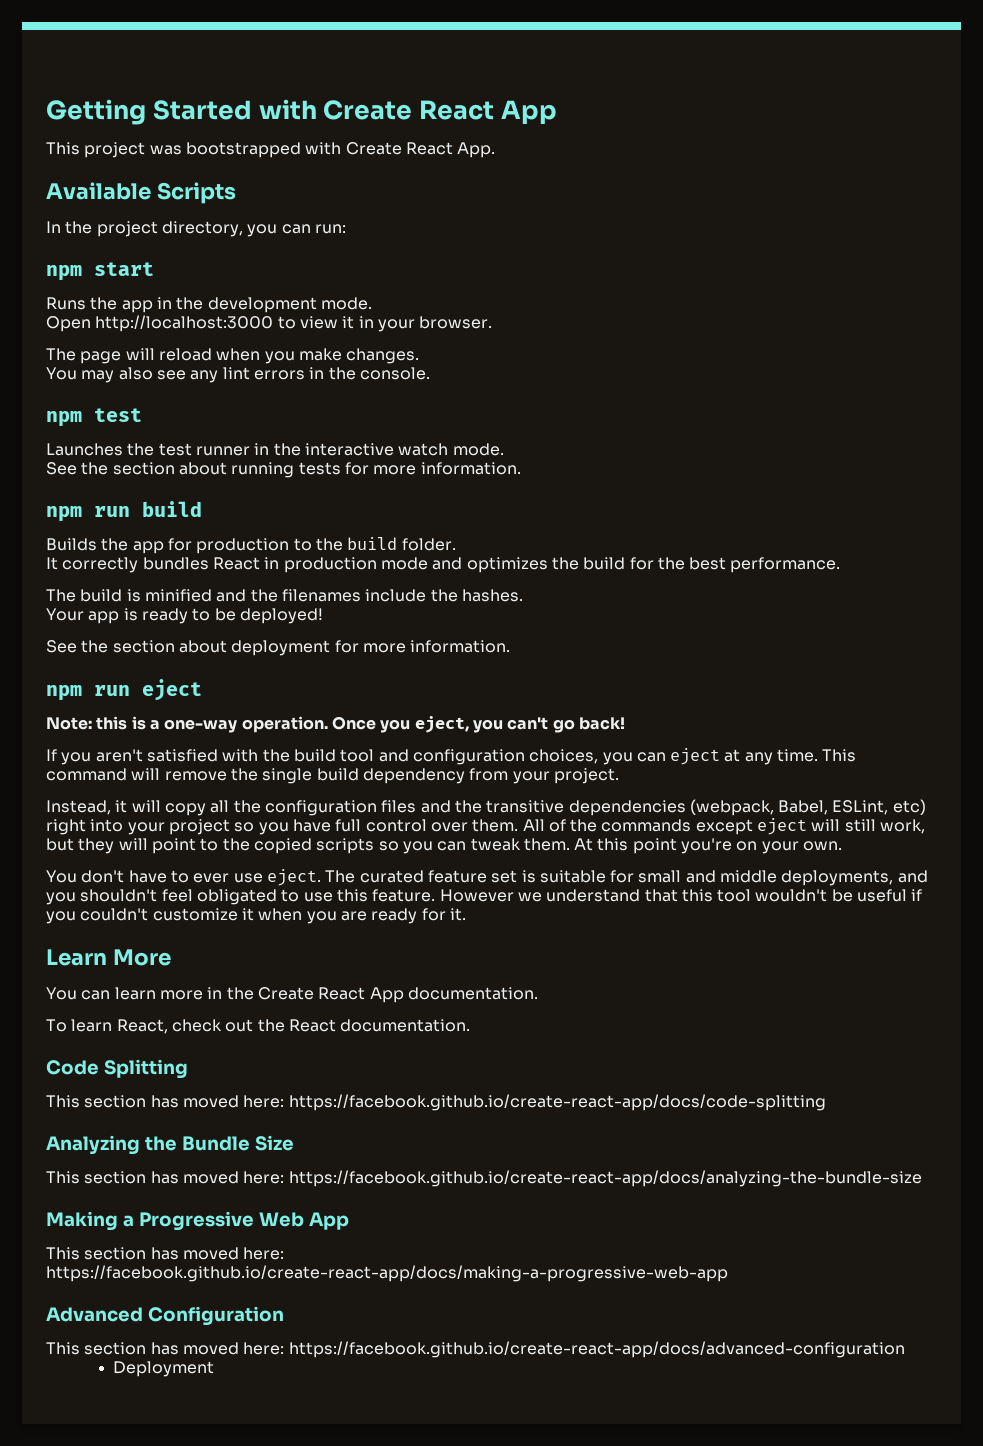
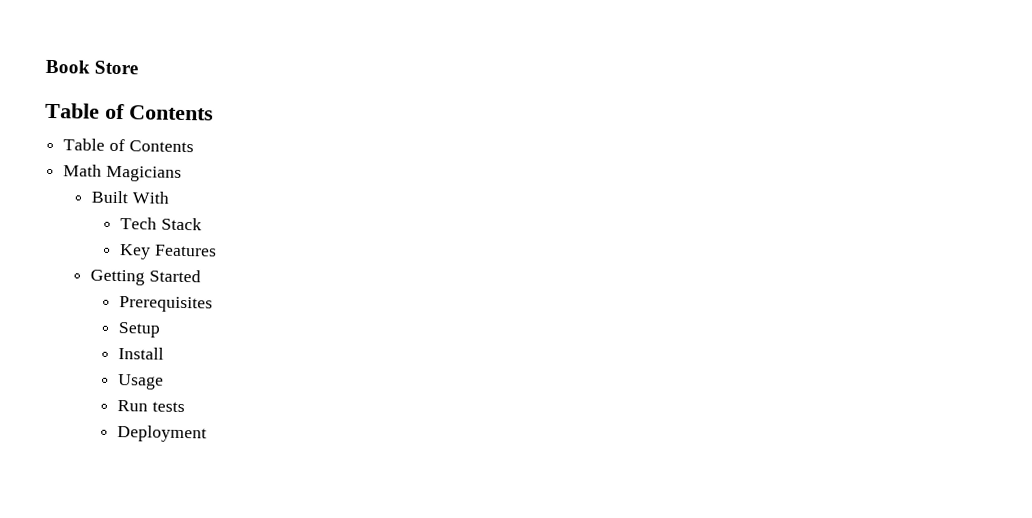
[46,99,557,125] [46,142,496,158] [46,182,236,204] [46,221,346,237] [46,262,154,281] [46,297,372,313] [46,315,493,332] [46,348,420,364] [46,367,430,383] [46,408,142,427] [46,443,504,456] [46,462,521,478] [46,501,202,522] [46,537,456,554] [46,557,841,573] [46,589,523,602] [46,608,323,624] [46,640,511,656] [46,679,202,701] [46,716,625,733] [46,748,857,765] [46,768,619,784] [46,799,926,816] [46,818,926,835] [46,838,843,854] [46,869,928,886] [46,889,923,905] [46,908,466,924] [46,949,171,966] [46,987,538,1003] [46,1019,471,1034] [46,1059,188,1079] [46,1094,826,1111] [46,1135,294,1155] [46,1170,922,1187] [46,1211,349,1231] [46,1247,285,1260] [46,1265,728,1282] [46,1306,284,1326] [46,1341,905,1358] Getting Started with Create React App // This project was bootstrapped with Create React App. // Available Scripts // In the project directory, you can run: // npm start // Runs the app in the development mode. // Open http://localhost:3000 to view it in your browser. // The page will reload when you make changes. // You may also see any lint errors in the console. // npm test // Launches the test runner in the interactive watch mode. // See the section about running tests for more information. // npm run build // Builds the app for production to the build folder. // It correctly bundles React in production mode and optimizes the build for the best performance. // The build is minified and the filenames include the hashes. // Your app is ready to be deployed! // See the section about deployment for more information. // npm run eject // Note: this is a one-way operation. Once you eject, you can't go back! // If you aren't satisfied with the build tool and configuration choices, you can eject at any time. This command will remove the single build dependency from your project. // Instead, it will copy all the configuration files and the transitive dependencies (webpack, Babel, ESLint, etc) right into your project so you have full control over them. All of the commands except eject will still work, but they will point to the copied scripts so you can tweak them. At this point you're on your own. // You don't have to ever use eject. The curated feature set is suitable for small and middle deployments, and you shouldn't feel obligated to use this feature. However we understand that this tool wouldn't be useful if you couldn't customize it when you are ready for it. // Learn More // You can learn more in the Create React App documentation. // To learn React, check out the React documentation. // Code Splitting // This section has moved here: https://facebook.github.io/create-react-app/docs/code-splitting // Analyzing the Bundle Size // This section has moved here: https://facebook.github.io/create-react-app/docs/analyzing-the-bundle-size // Making a Progressive Web App // This section has moved here: https://facebook.github.io/create-react-app/docs/making-a-progressive-web-app // Advanced Configuration // This section has moved here: https://facebook.github.io/create-react-app/docs/advanced-configuration -> [45,59,139,75] [45,102,214,121] [63,138,194,153] [63,164,182,182] [91,190,169,204] [119,217,202,231] [118,244,217,260] [90,269,201,286] [118,296,213,313] [117,322,161,338] [117,347,164,360] [117,374,164,390] [116,400,185,413] Book Store // Table of Contents // Table of Contents // Math Magicians // Built With // Tech Stack // Key Features // Getting Started // Prerequisites // Setup // Install // Usage // Run tests

